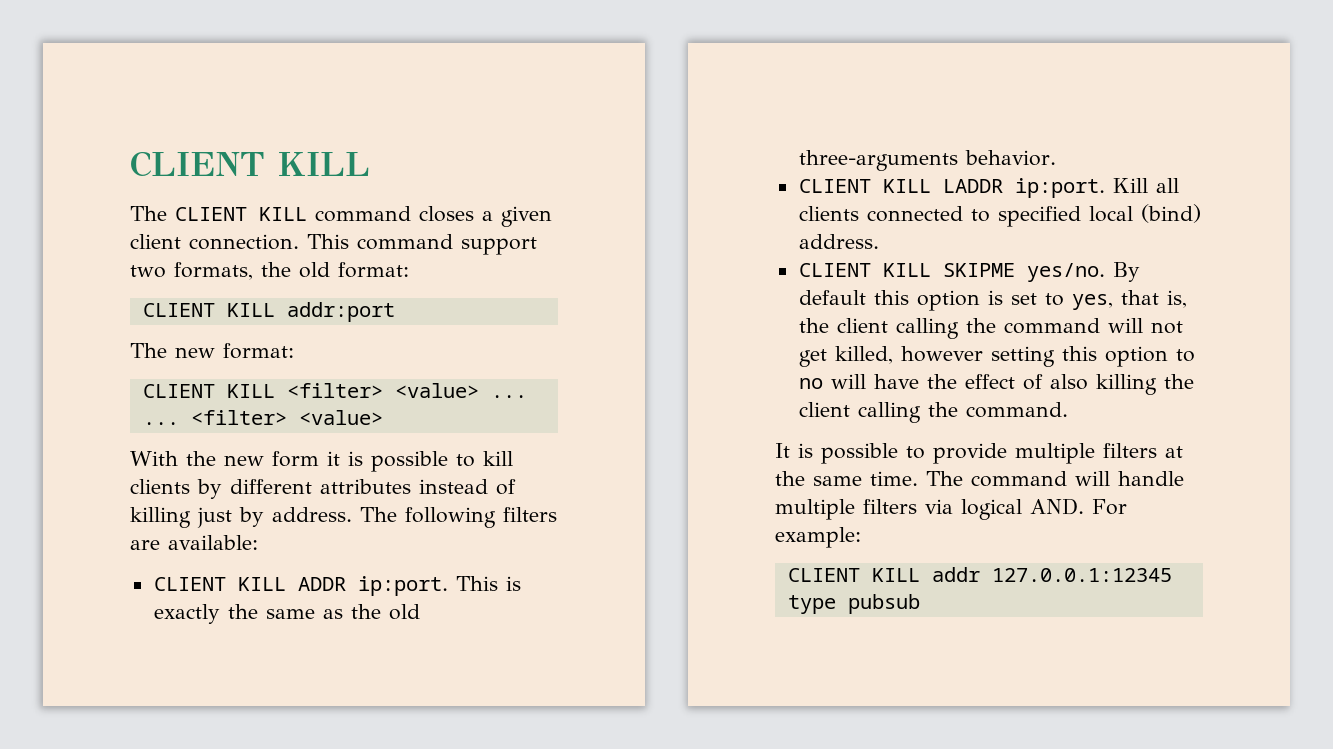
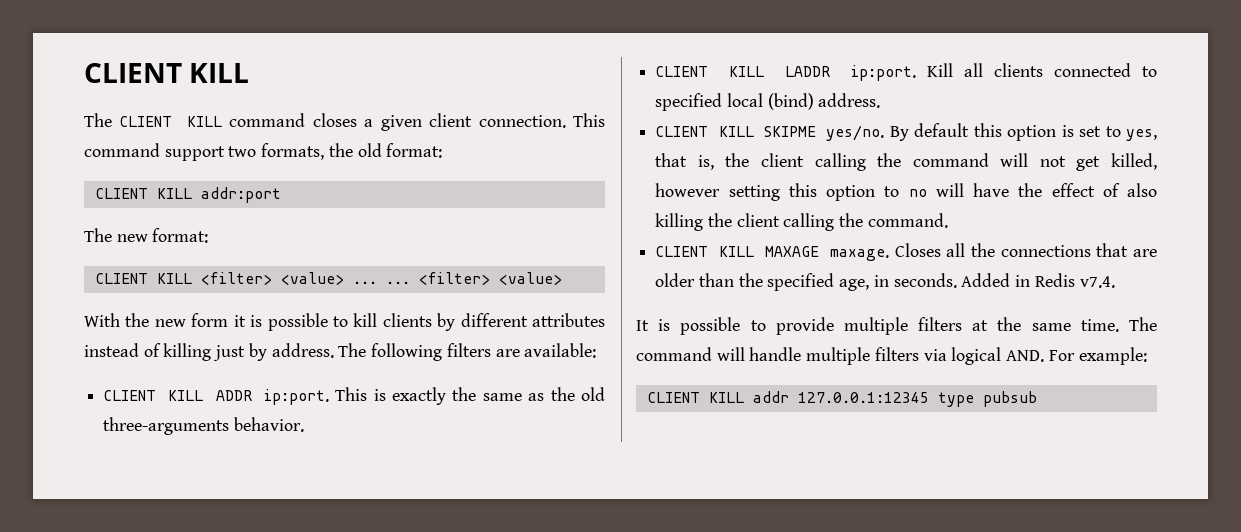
(1068, 410) none -> [655,243,1157,261] [655,273,1115,291] // CLIENT KILL MAXAGE maxage. Closes all the connections that are older than the specified age, in seconds. Added in Redis v7.4.

